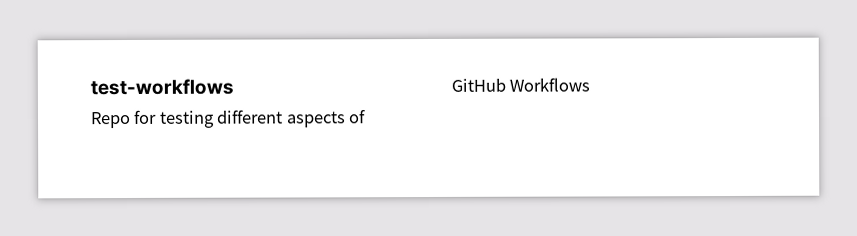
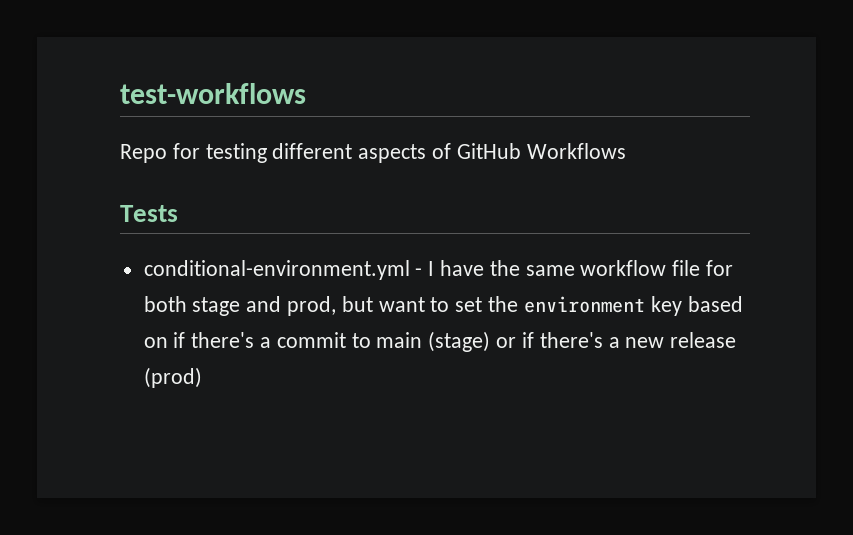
(591, 84) none -> [120,205,178,222] [143,260,734,280] [143,296,743,316] [143,331,737,352] [143,367,202,388] // Tests // conditional-environment.yml - I have the same workflow file for both stage and prod, but want to set the environment key based on if there's a commit to main (stage) or if there's a new release (prod)

